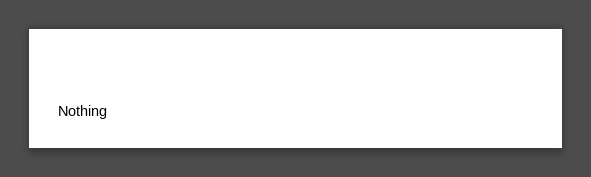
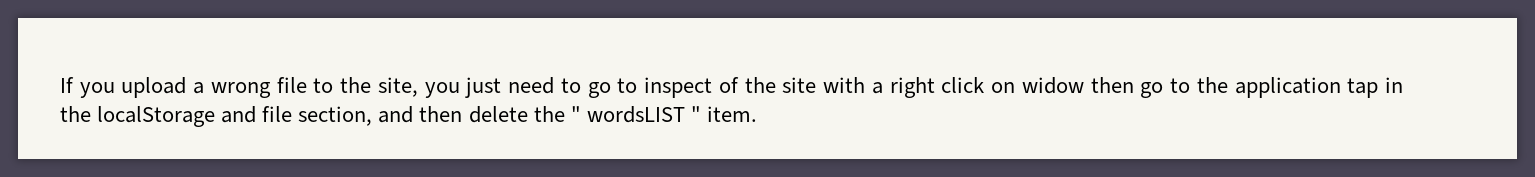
[58,105,107,119] Nothing -> [60,77,1404,98] [60,106,757,127] If you upload a wrong file to the site, you just need to go to inspect of the site with a right click on widow then go to the application tap in the localStorage and file section, and then delete the " wordsLIST " item.

